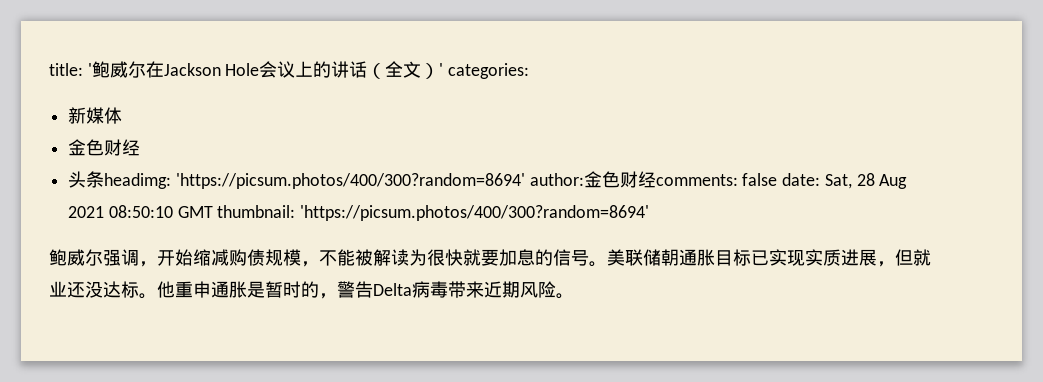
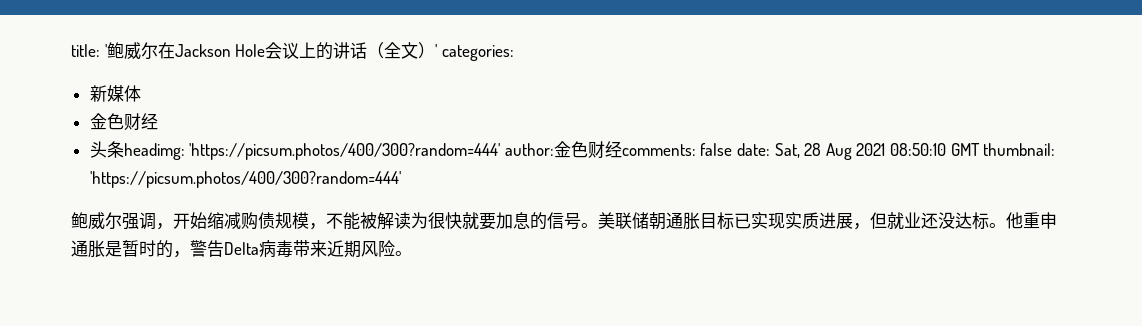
[175,173,525,189] 'https://picsum.photos/400/300?random=8694' -> [189,143,501,160] 'https://picsum.photos/400/300?random=444'
[300,205,650,221] 'https://picsum.photos/400/300?random=8694' -> [89,171,401,188] 'https://picsum.photos/400/300?random=444'

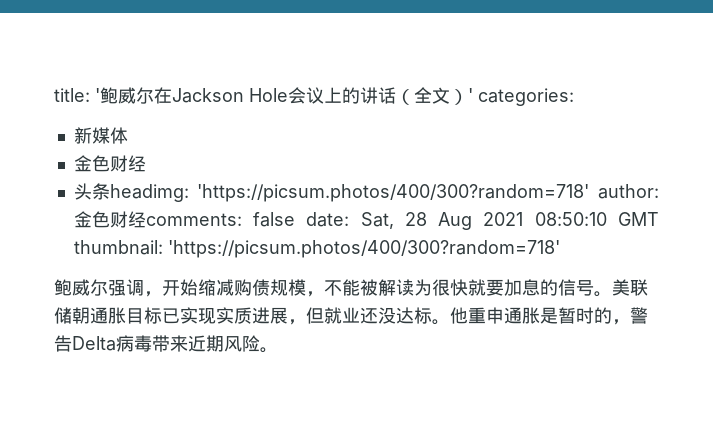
[189,143,501,160] 'https://picsum.photos/400/300?random=444' -> [197,184,590,202] 'https://picsum.photos/400/300?random=718'
[89,171,401,188] 'https://picsum.photos/400/300?random=444' -> [167,240,560,258] 'https://picsum.photos/400/300?random=718'

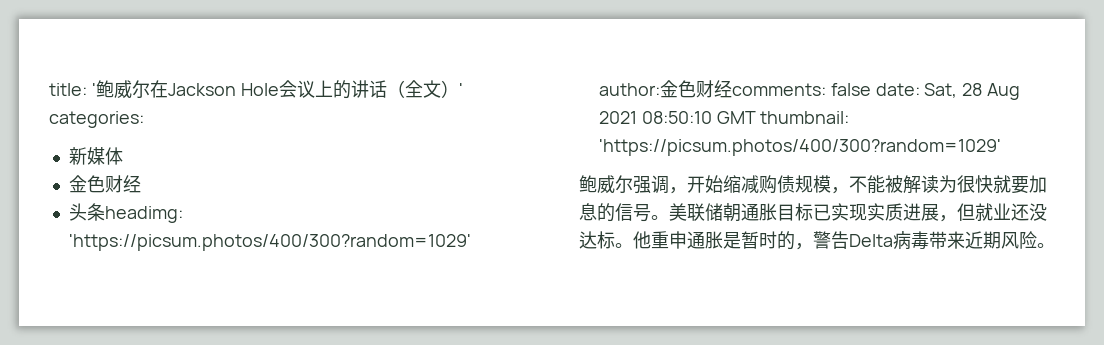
[197,184,590,202] 'https://picsum.photos/400/300?random=718' -> [68,234,471,251] 'https://picsum.photos/400/300?random=1029'
[167,240,560,258] 'https://picsum.photos/400/300?random=718' -> [598,139,1001,156] 'https://picsum.photos/400/300?random=1029'

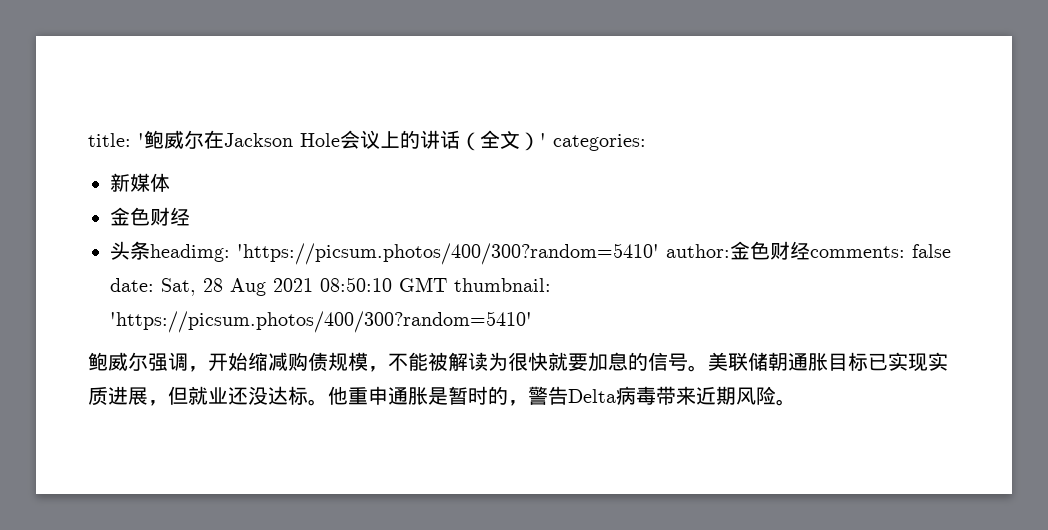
[68,234,471,251] 'https://picsum.photos/400/300?random=1029' -> [237,243,659,265] 'https://picsum.photos/400/300?random=5410'
[598,139,1001,156] 'https://picsum.photos/400/300?random=1029' -> [110,311,532,333] 'https://picsum.photos/400/300?random=5410'

